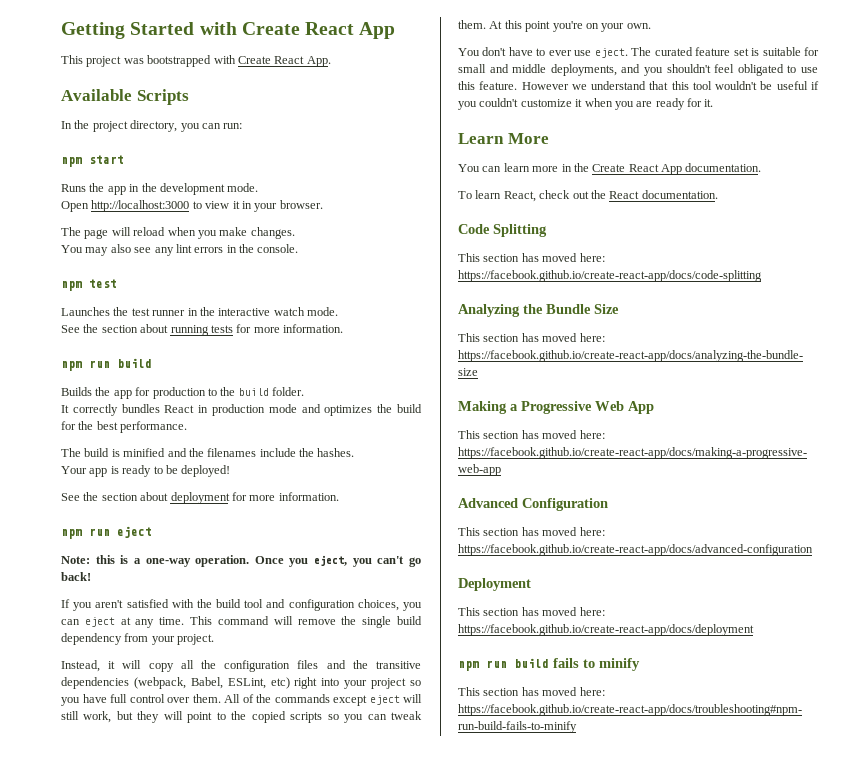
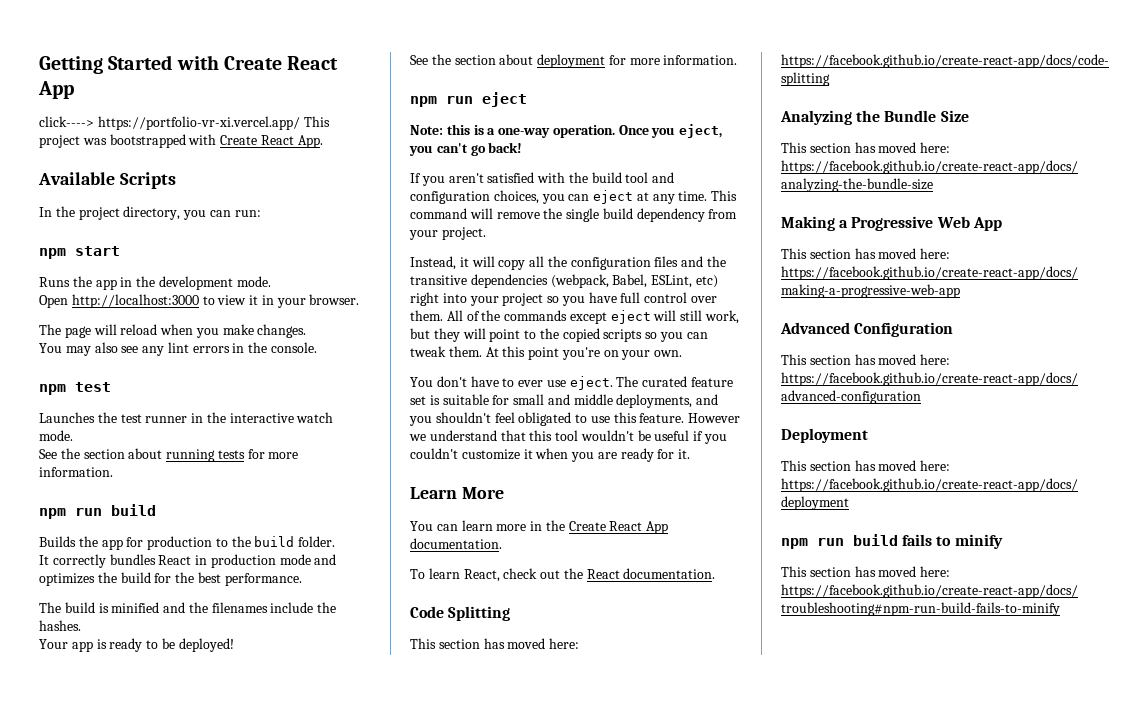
(396, 30) none -> [39,116,300,130] click----> https://portfolio-vr-xi.vercel.app/

